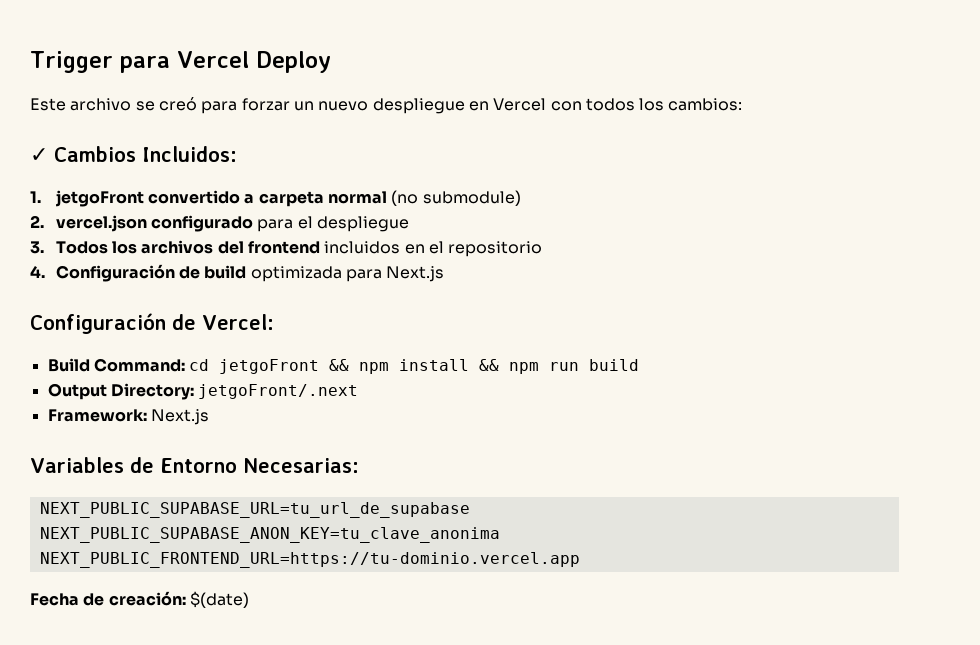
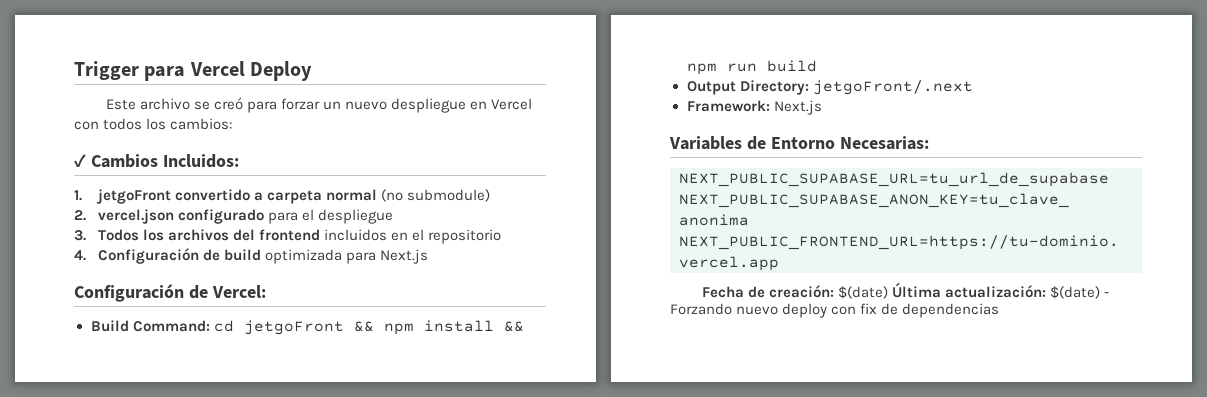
(249, 599) none -> [891,282,1109,299] [670,303,1000,318] Última actualización: $(date) - Forzando nuevo deploy con fix de dependencias

